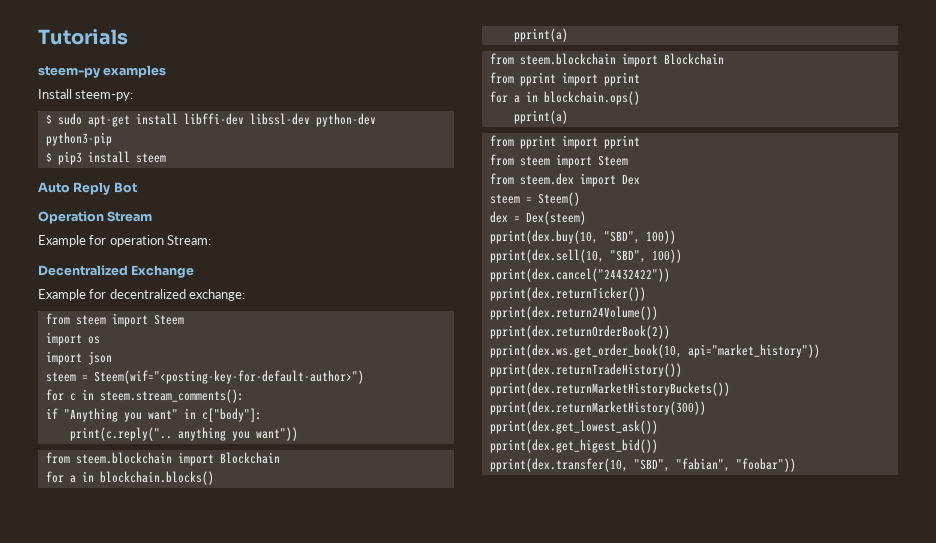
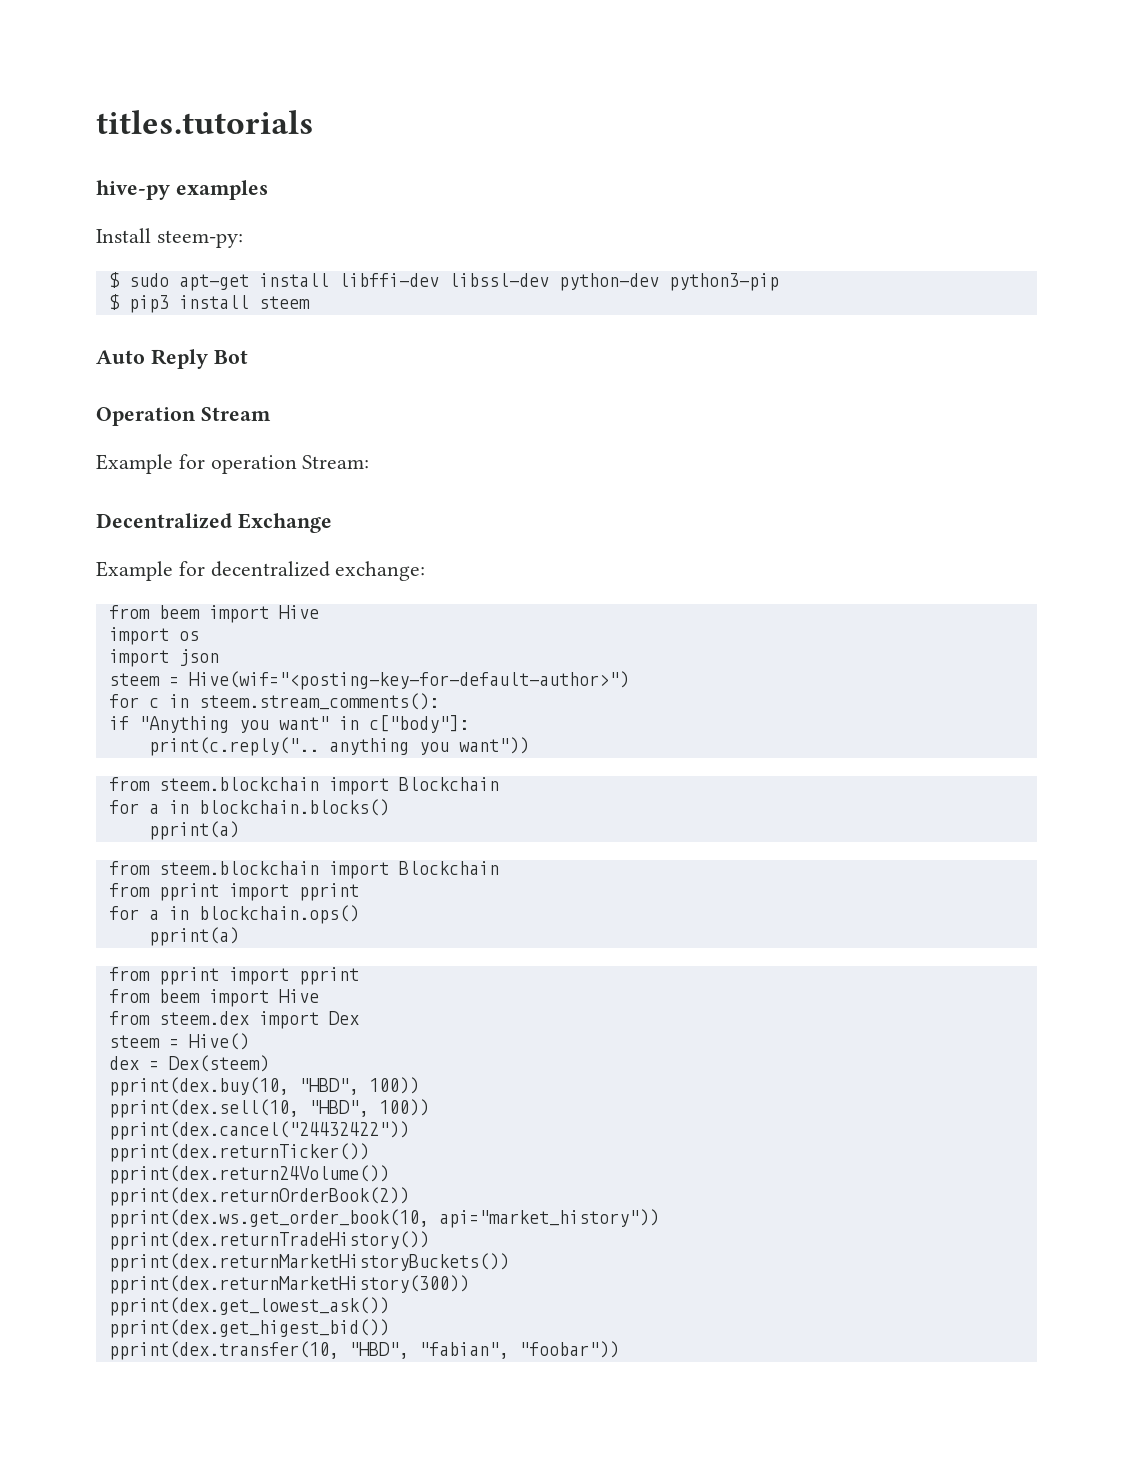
[38,29,128,45] [38,66,100,78] Tutorials // steem-py -> [96,110,314,134] [96,180,170,200] titles.tutorials // hive-py
[75,313,184,327] steem import Steem -> [158,605,319,623] beem import Hive
[93,370,364,384] Steem(wif="<posting-key-for-default-author>") -> [188,671,629,690] Hive(wif="<posting-key-for-default-author>")
[519,154,628,168] steem import Steem -> [158,989,319,1007] beem import Hive
[537,192,580,206] Steem() -> [188,1033,249,1050] Hive()
[603,231,640,244] "SBD", -> [298,1078,359,1095] "HBD",
[609,250,646,263] "SBD", -> [308,1100,369,1117] "HBD",
[633,459,670,472] "SBD", -> [348,1342,409,1359] "HBD",

